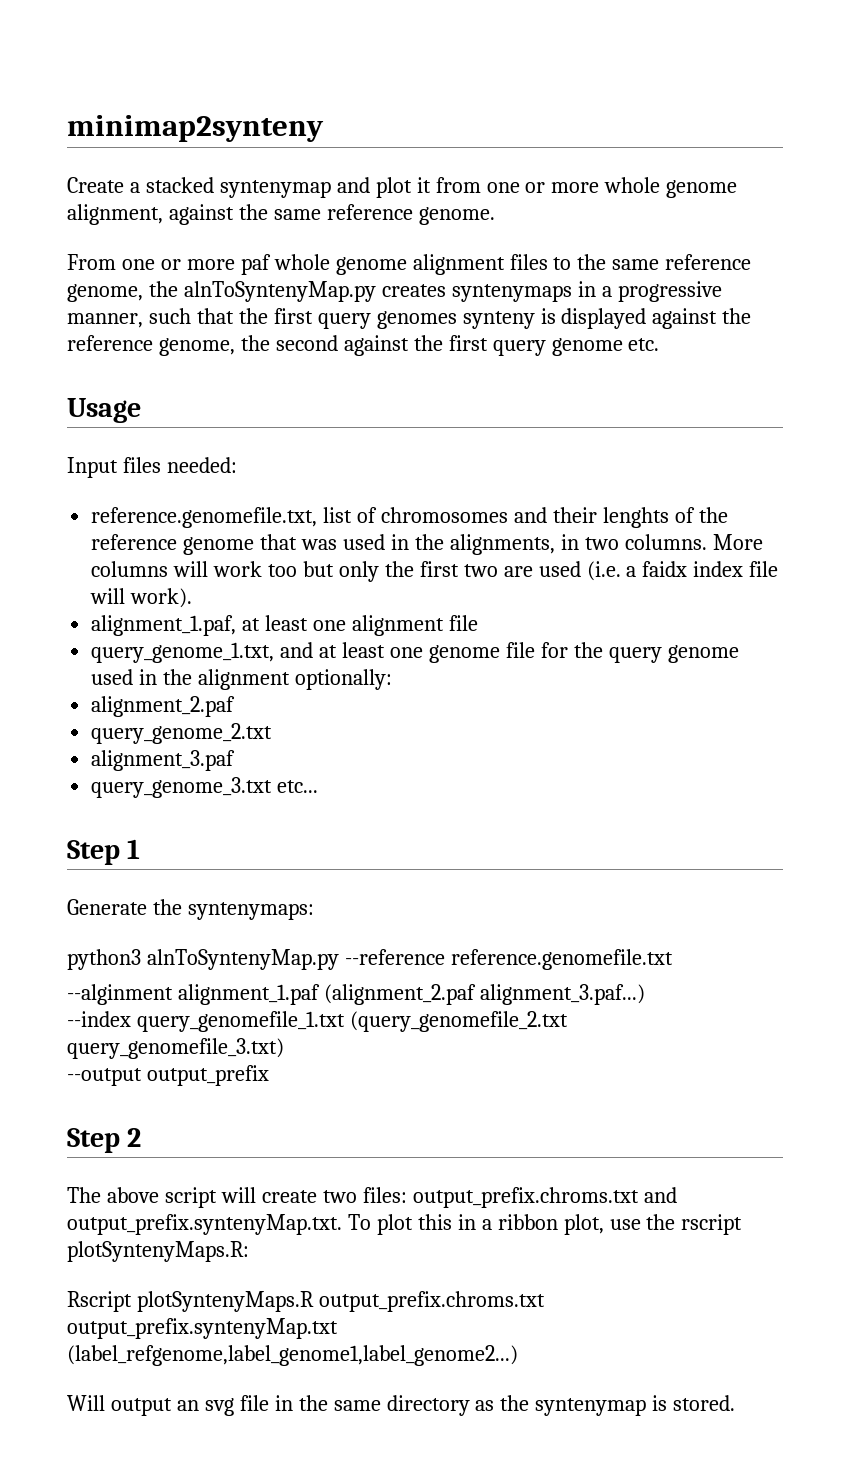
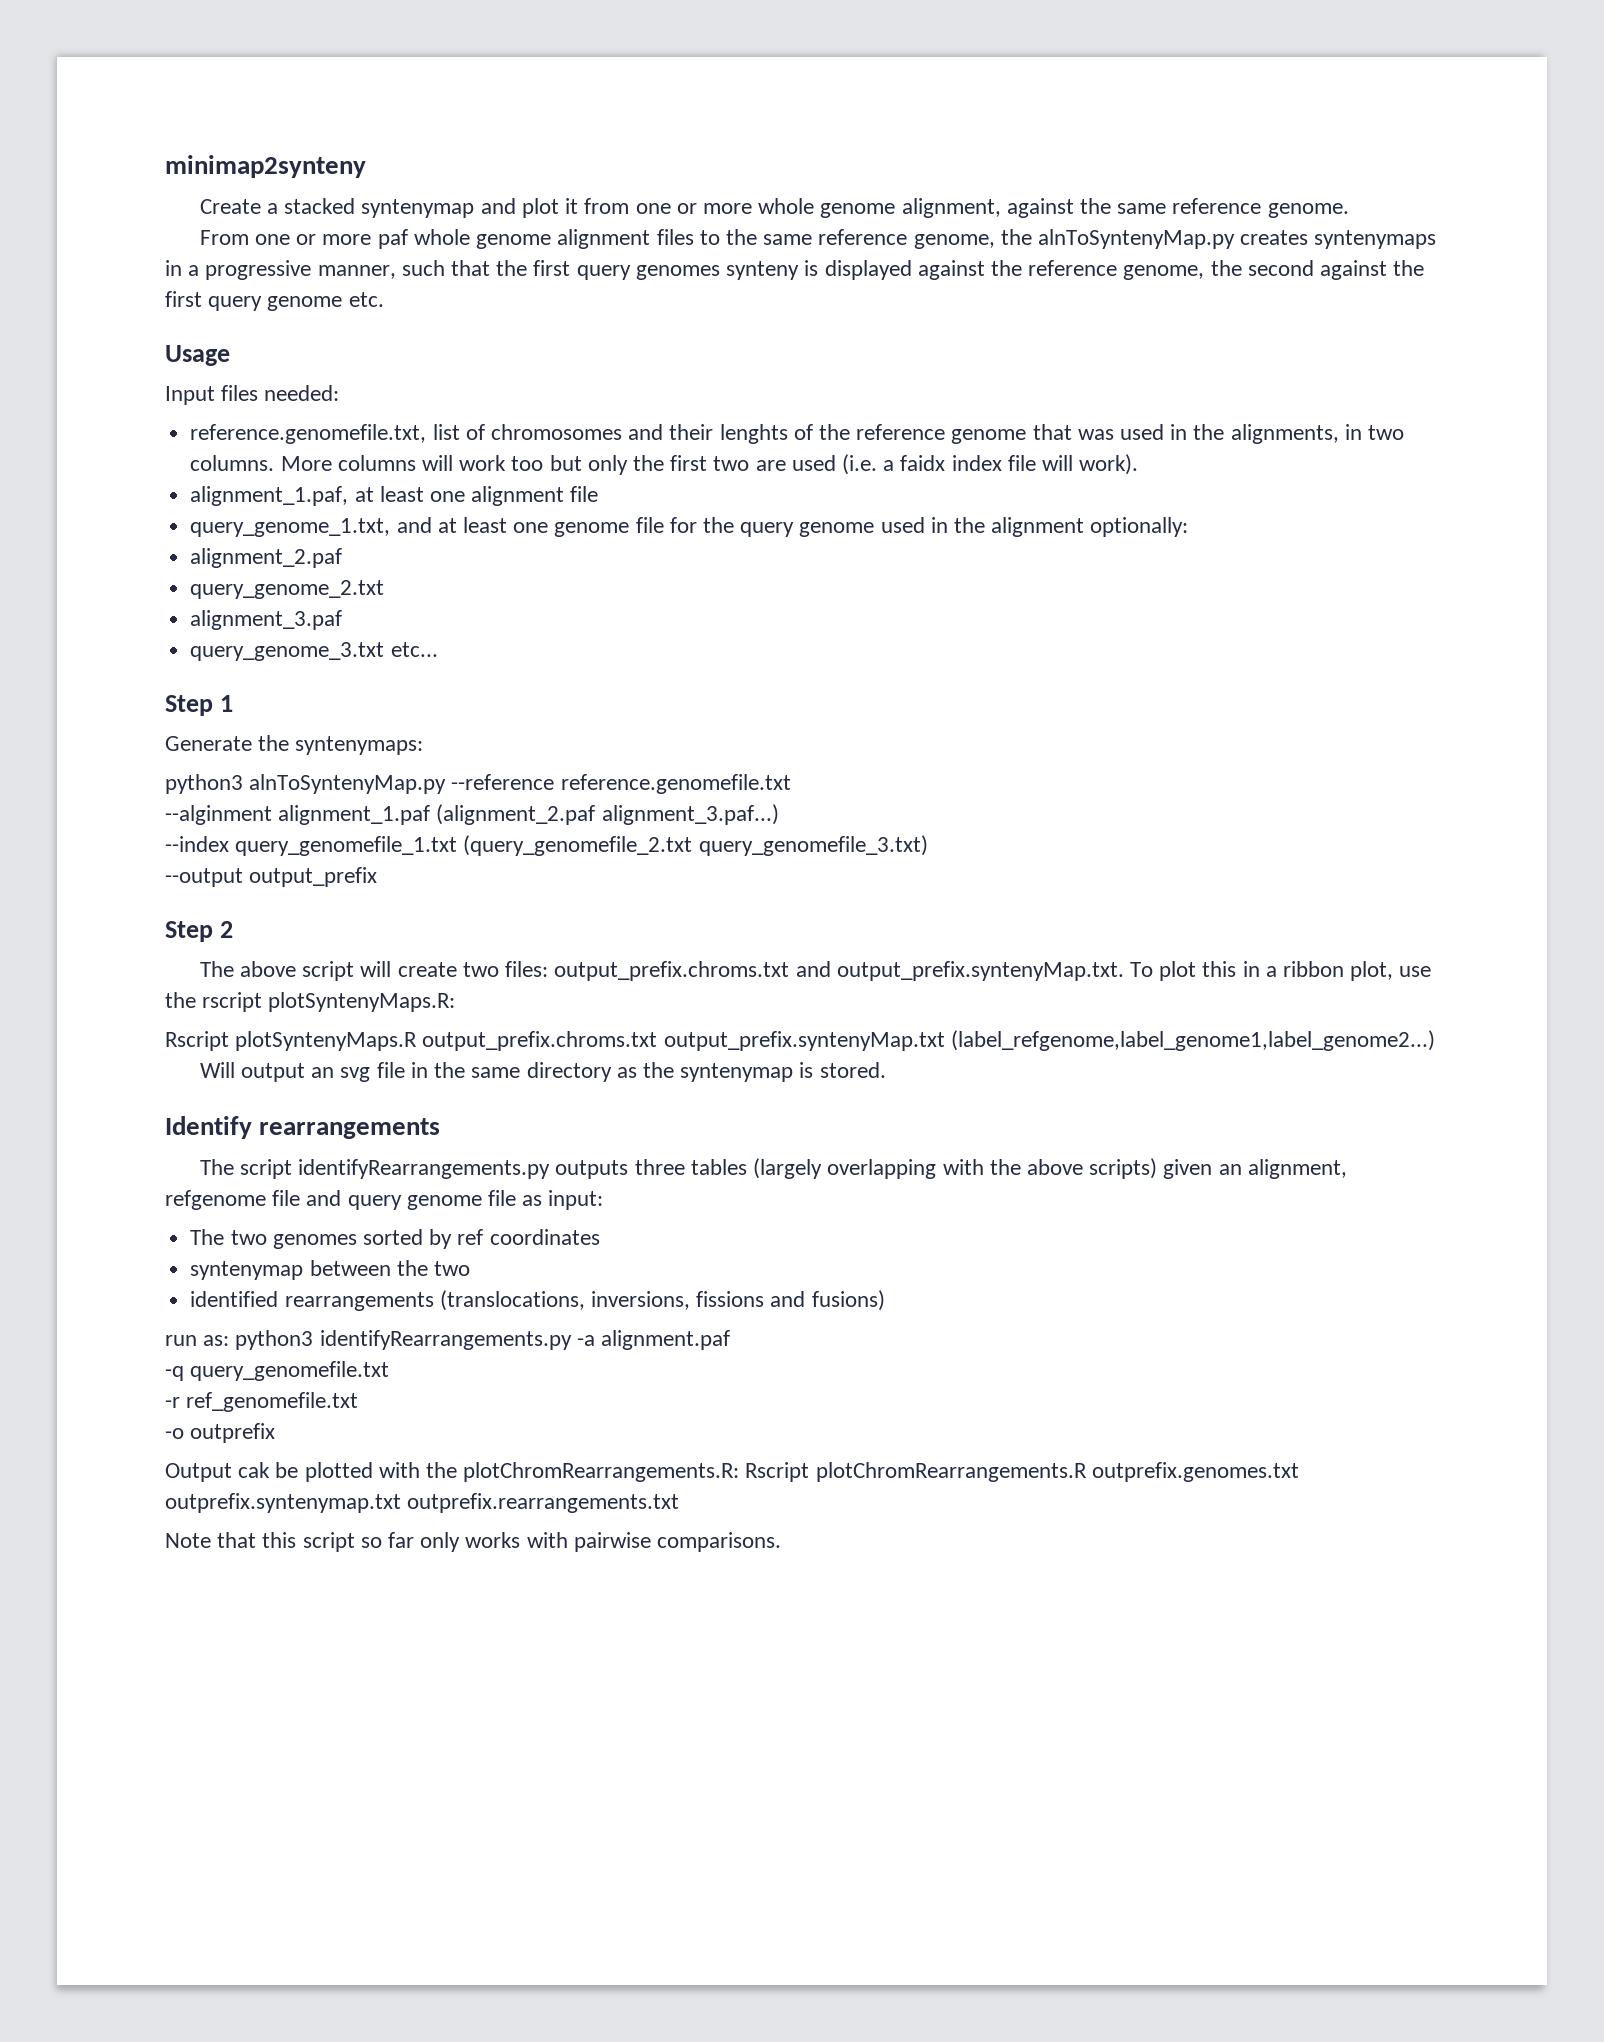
(736, 1403) none -> [165,1116,441,1139] [199,1158,1347,1179] [165,1190,604,1210] [190,1229,600,1249] [190,1260,470,1280] [190,1290,885,1311] [165,1330,731,1350] [165,1361,390,1381] [165,1392,359,1412] [165,1423,276,1443] [165,1462,1299,1482] [165,1493,680,1513] [165,1532,782,1552] // Identify rearrangements // The script identifyRearrangements.py outputs three tables (largely overlapping with the above scripts) given an alignment, refgenome file and query genome file as input: // The two genomes sorted by ref coordinates // syntenymap between the two // identified rearrangements (translocations, inversions, fissions and fusions) // run as: python3 identifyRearrangements.py -a alignment.paf // -q query_genomefile.txt // -r ref_genomefile.txt // -o outprefix // Output cak be plotted with the plotChromRearrangements.R: Rscript plotChromRearrangements.R outprefix.genomes.txt outprefix.syntenymap.txt outprefix.rearrangements.txt // Note that this script so far only works with pairwise comparisons.

